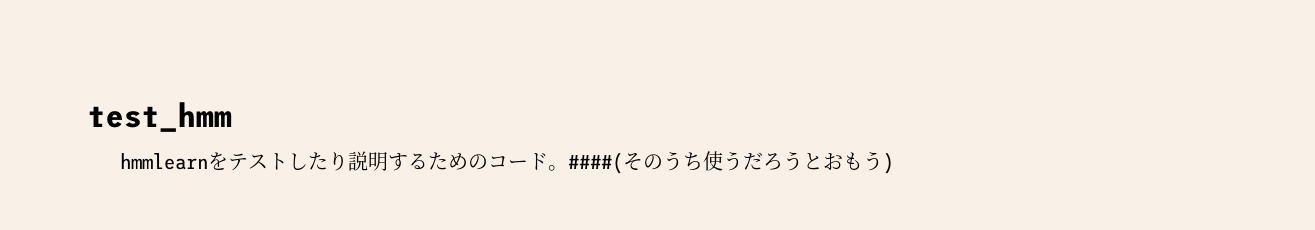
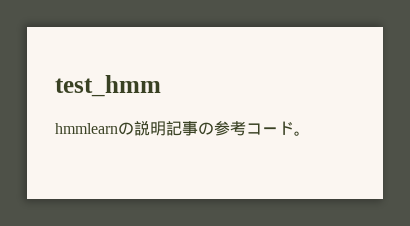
[207,151,894,174] をテストしたり説明するためのコード。####(そのうち使うだろうとおもう) -> [118,121,310,136] の説明記事の参考コード。

